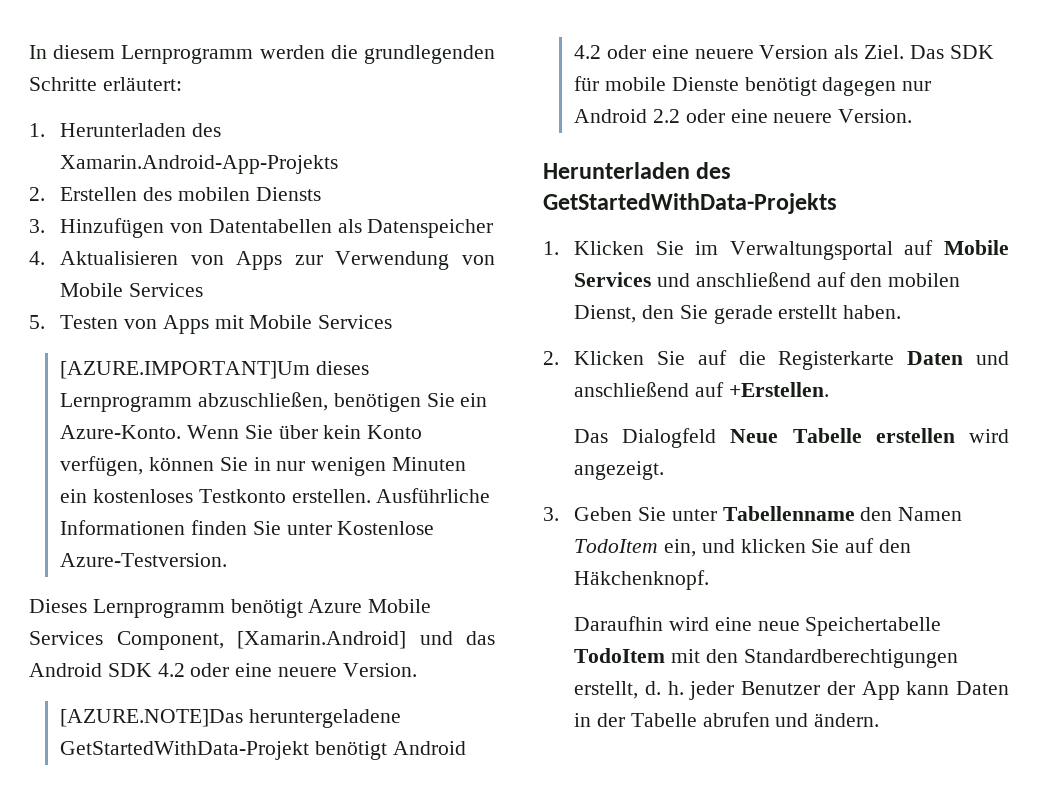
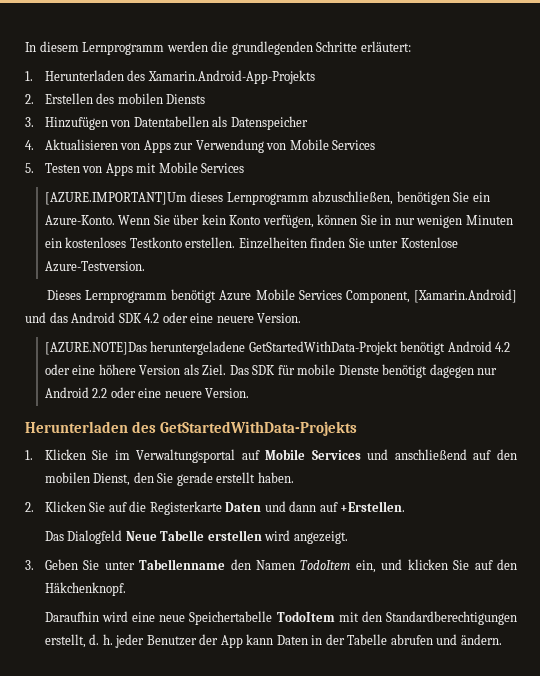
[376,488,491,503] [60,520,186,535] Ausführliche Informationen -> [238,237,307,249] Einzelheiten
[694,49,754,59] neuere -> [98,364,136,375] höhere
[574,382,690,397] anschließend -> [289,501,317,512] dann

